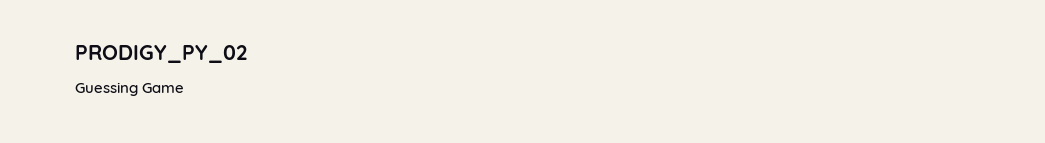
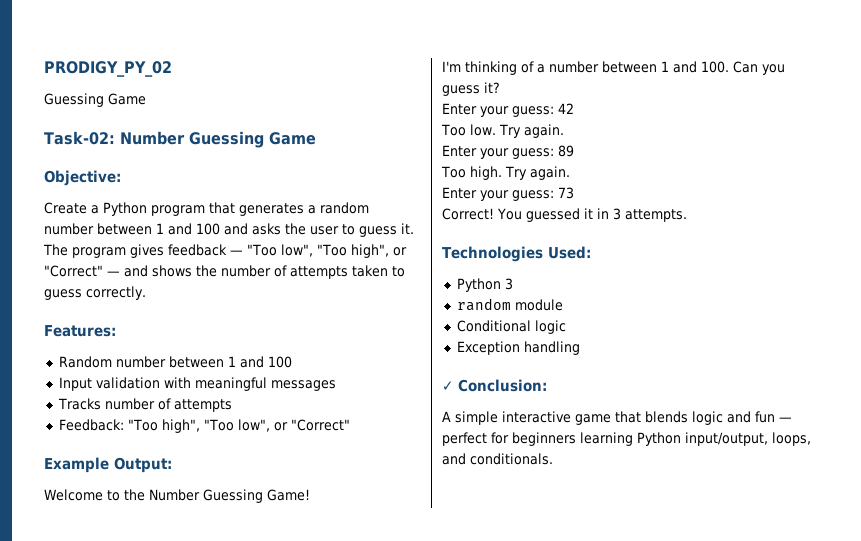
(185, 88) none -> [44,131,316,148] [44,170,121,186] [44,202,369,216] [44,223,414,237] [43,244,407,258] [44,265,405,279] [44,286,146,300] [44,325,116,337] [58,356,292,368] [58,377,336,391] [57,398,232,412] [58,419,350,433] [44,457,172,473] [44,489,310,503] [442,61,785,75] [442,82,500,96] [442,103,574,117] [441,124,564,138] [442,145,574,159] [441,166,570,180] [442,187,574,201] [442,208,687,222] [442,246,591,262] [456,278,513,292] [456,298,563,311] [456,320,566,334] [456,341,580,355] [442,379,547,392] [442,411,792,425] [442,432,811,446] [442,453,553,465] // Task-02: Number Guessing Game // Objective: // Create a Python program that generates a random number between 1 and 100 and asks the user to guess it. The program gives feedback — "Too low", "Too high", or "Correct" — and shows the number of attempts taken to guess correctly. // Features: // Random number between 1 and 100 // Input validation with meaningful messages // Tracks number of attempts // Feedback: "Too high", "Too low", or "Correct" // Example Output: // Welcome to the Number Guessing Game! // I'm thinking of a number between 1 and 100. Can you guess it? // Enter your guess: 42 // Too low. Try again. // Enter your guess: 89 // Too high. Try again. // Enter your guess: 73 // Correct! You guessed it in 3 attempts. // Technologies Used: // Python 3 // random module // Conditional logic // Exception handling // ✓ Conclusion: // A simple interactive game that blends logic and fun — perfect for beginners learning Python input/output, loops, and conditionals.

